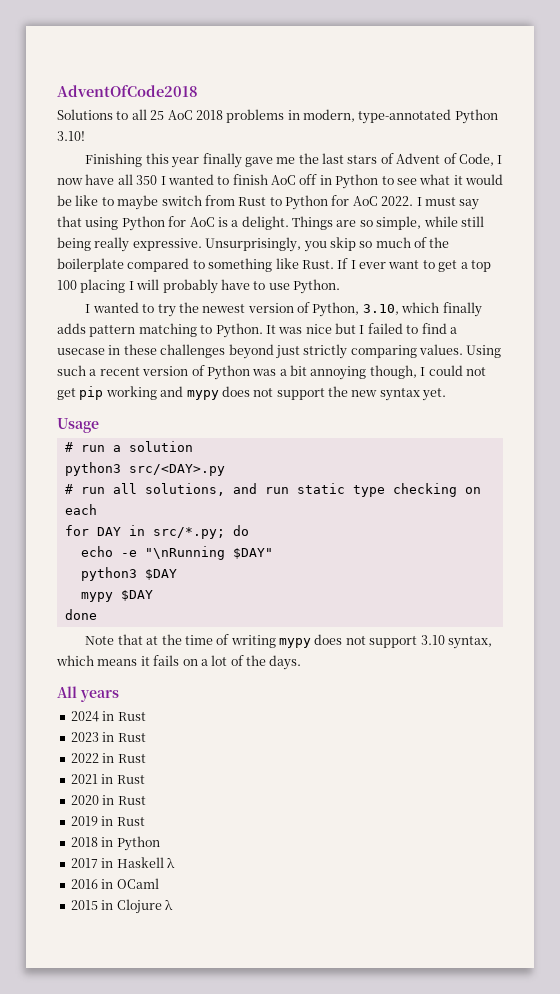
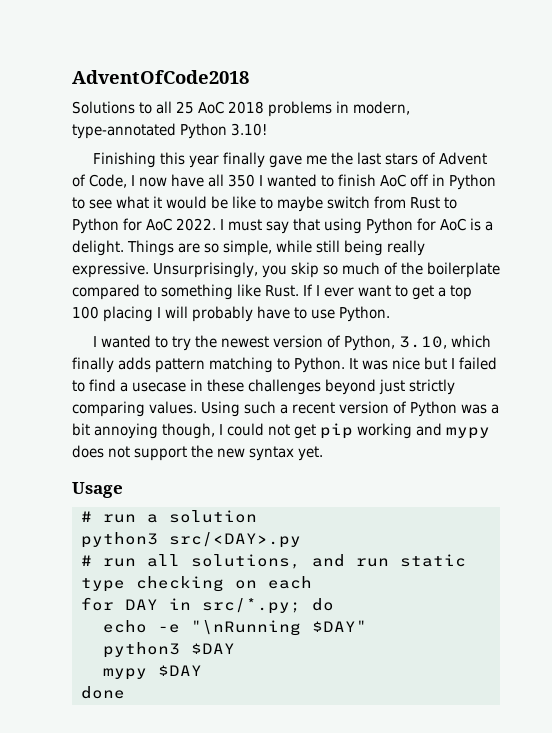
[85,634,492,649] [56,655,302,670] [57,686,119,702] [70,711,146,722] [70,732,146,742] [70,753,146,763] [70,774,145,784] [70,795,146,805] [70,816,145,826] [70,836,160,851] [70,857,175,868] [70,878,159,889] [70,899,173,914] // Note that at the time of writing mypy does not support 3.10 syntax, which means it fails on a lot of the days. // All years // 2024 in Rust // 2023 in Rust // 2022 in Rust // 2021 in Rust // 2020 in Rust // 2019 in Rust // 2018 in Python // 2017 in Haskell λ // 2016 in OCaml // 2015 in Clojure λ -> (125, 692) none

